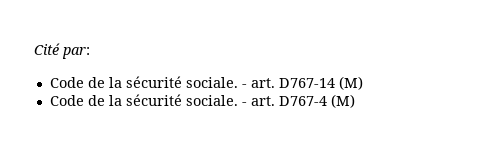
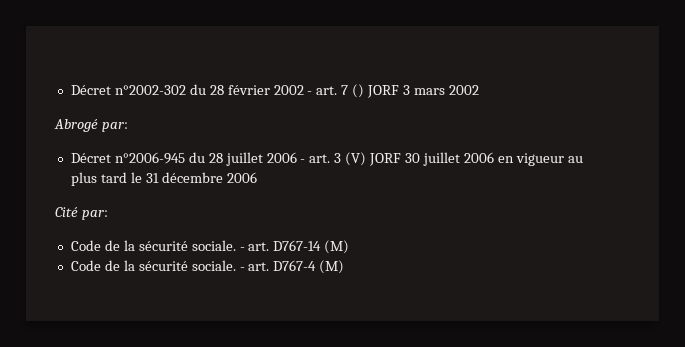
(34, 49) none -> [70,84,479,98] [54,119,128,132] [70,152,583,166] [70,172,257,186] Décret n°2002-302 du 28 février 2002 - art. 7 () JORF 3 mars 2002 // Abrogé par: // Décret n°2006-945 du 28 juillet 2006 - art. 3 (V) JORF 30 juillet 2006 en vigueur au plus tard le 31 décembre 2006 //

